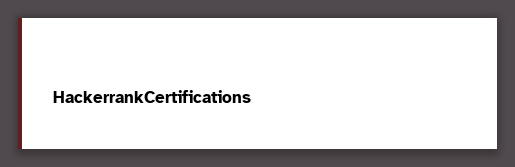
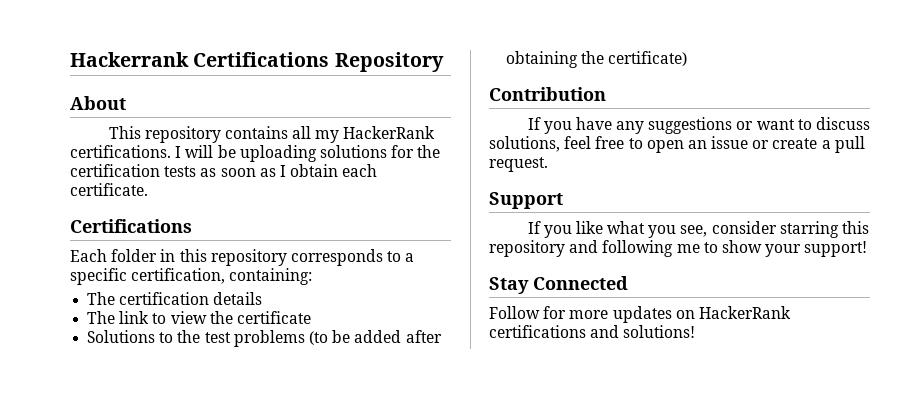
[53,90,251,103] HackerrankCertifications -> [70,52,444,72] [70,96,126,110] [108,126,436,143] [70,145,441,162] [70,164,378,177] [70,183,148,196] [70,219,192,233] [70,249,415,266] [70,268,313,285] [87,292,263,305] [87,311,311,324] [87,330,442,347] [506,51,688,68] [489,87,606,101] [527,117,870,134] [489,136,865,153] [489,157,548,172] [489,192,563,209] [527,221,869,238] [489,240,868,257] [489,276,628,294] [489,306,791,323] [489,325,696,338] Hackerrank Certifications Repository // About // This repository contains all my HackerRank certifications. I will be uploading solutions for the certification tests as soon as I obtain each certificate. // Certifications // Each folder in this repository corresponds to a specific certification, containing: // The certification details // The link to view the certificate // Solutions to the test problems (to be added after obtaining the certificate) // Contribution // If you have any suggestions or want to discuss solutions, feel free to open an issue or create a pull request. // Support // If you like what you see, consider starring this repository and following me to show your support! // Stay Connected // Follow for more updates on HackerRank certifications and solutions!

